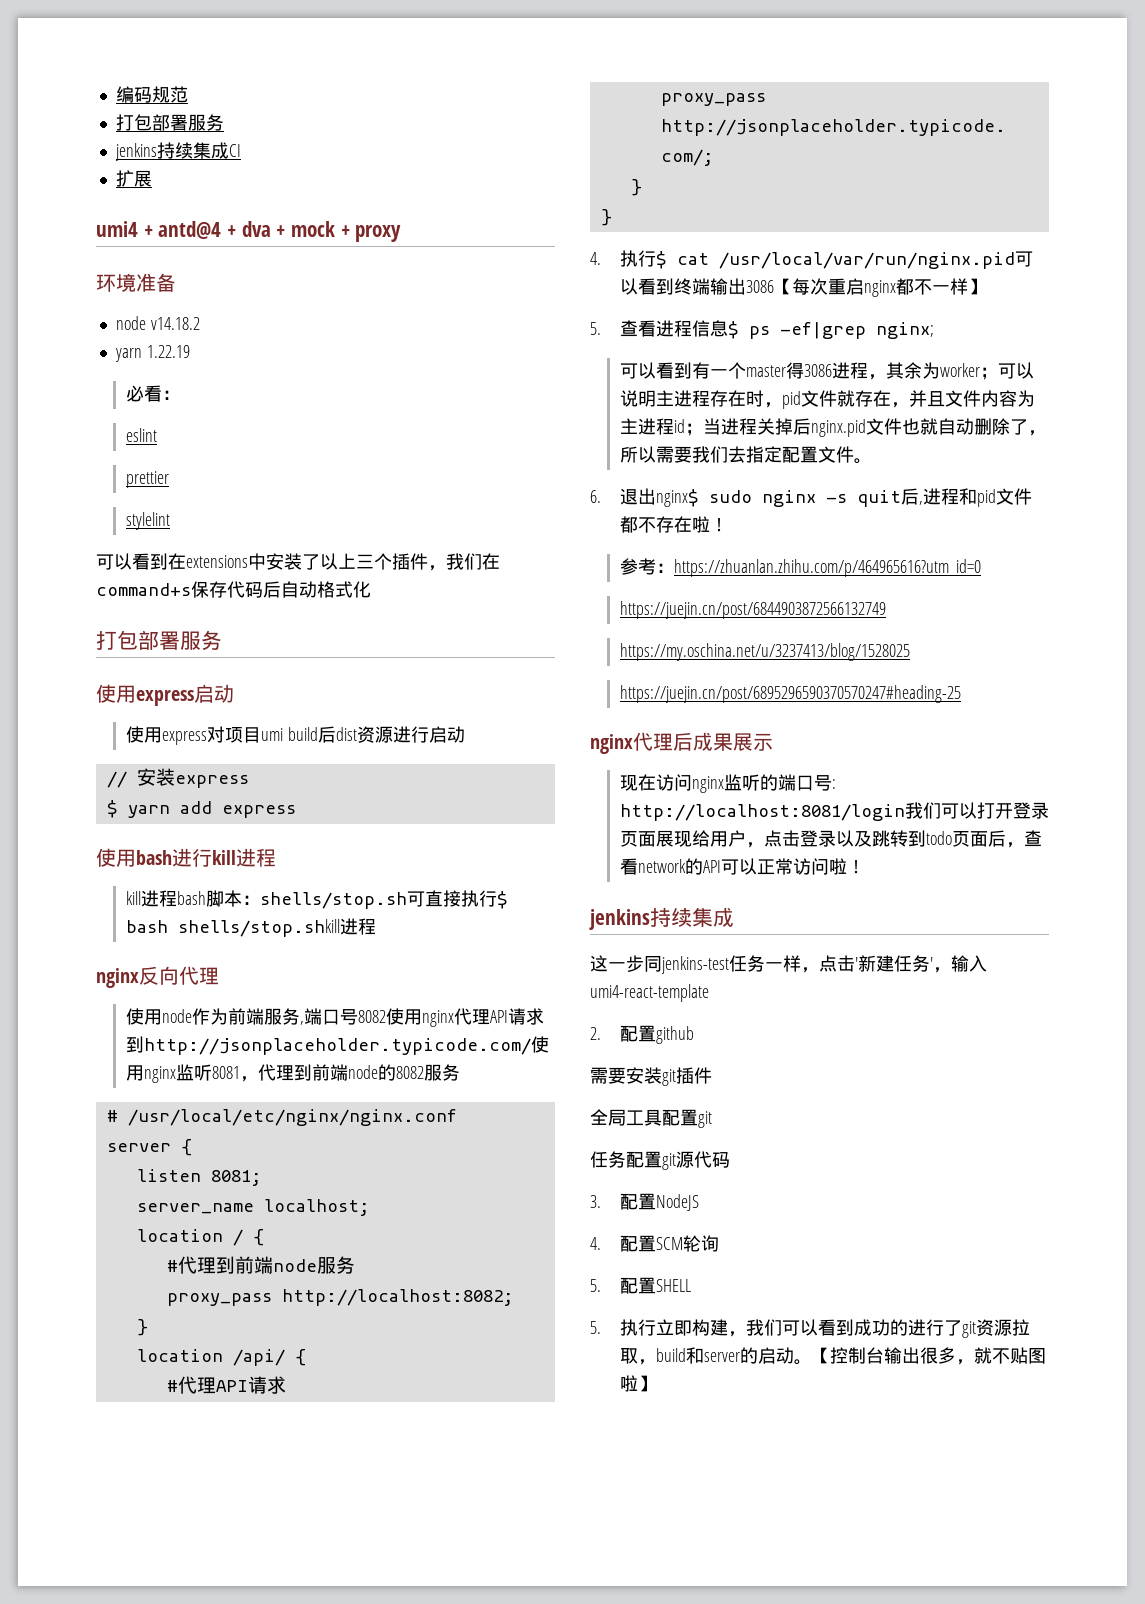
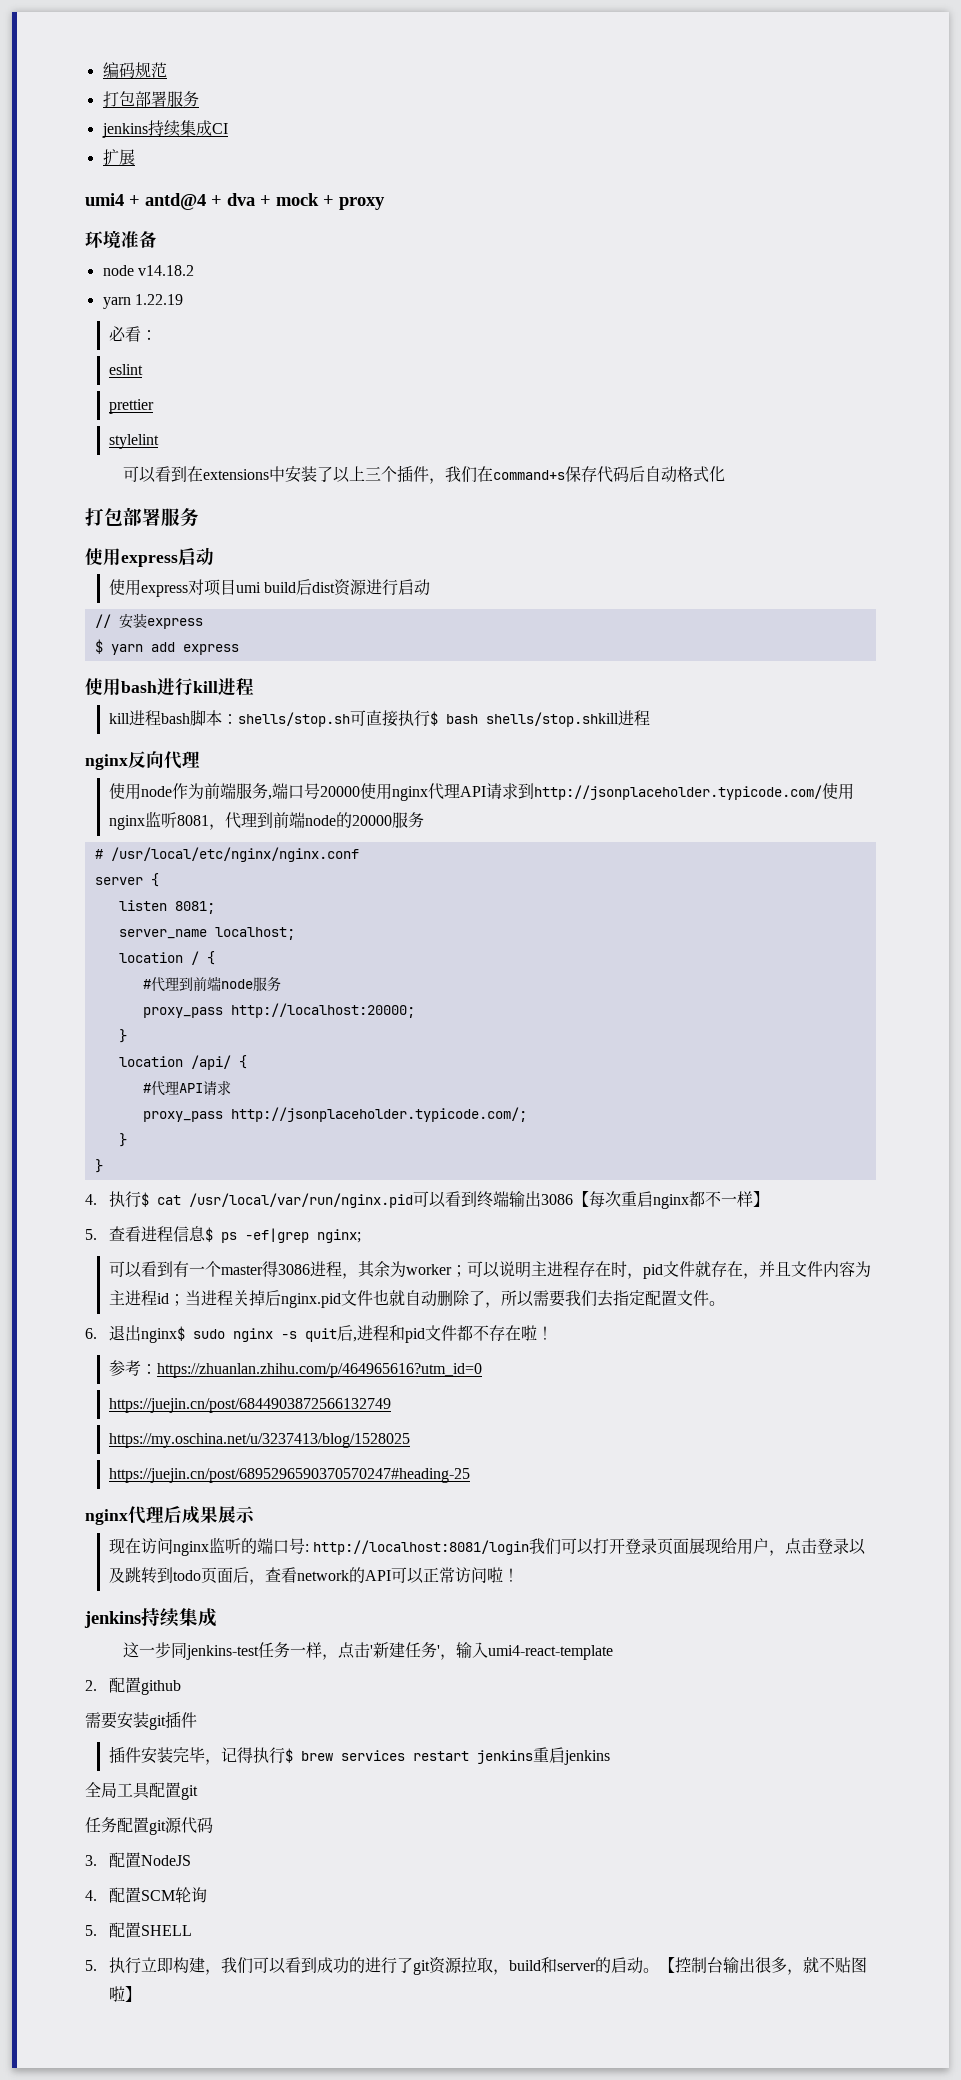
[357,1010,386,1023] 8082 -> [319,786,360,797] 20000
[395,1066,424,1079] 8082 -> [351,815,392,826] 20000
[281,1289,513,1306] http://localhost:8082; -> [230,1003,415,1018] http://localhost:20000;
(712, 1075) none -> [108,1746,610,1765] // 插件安装完毕，记得执行$ brew services restart jenkins重启jenkins

